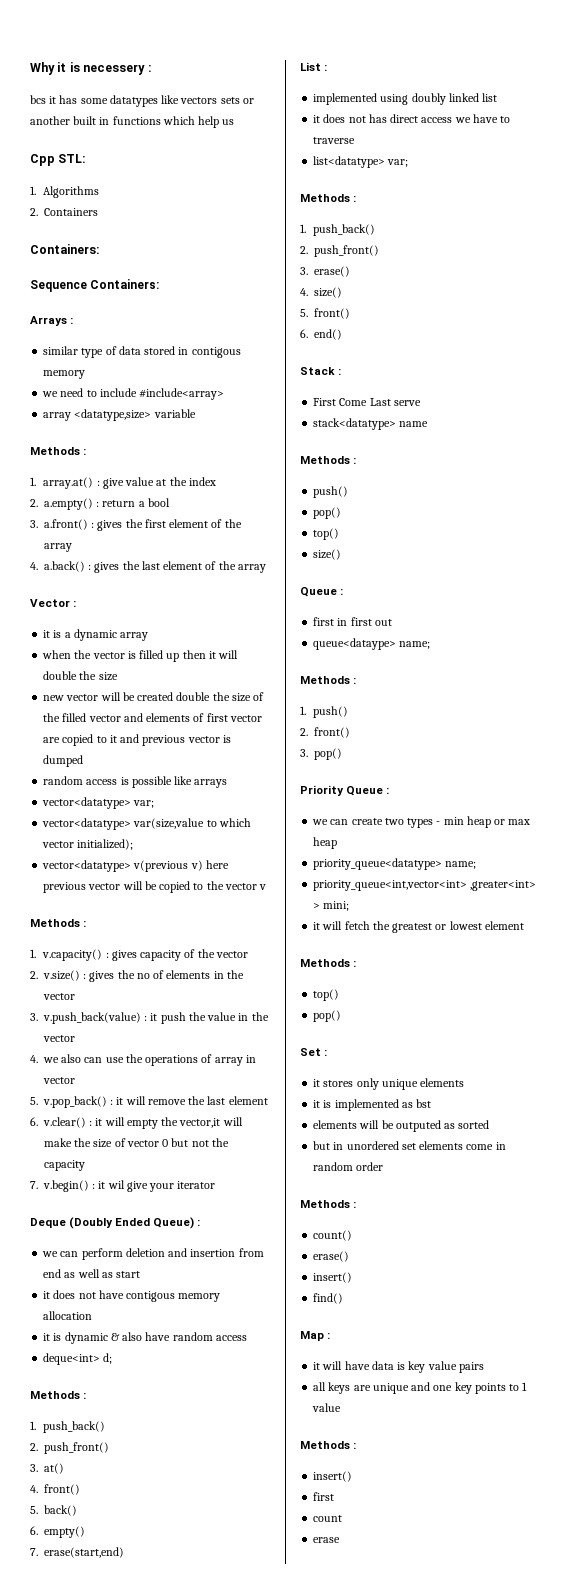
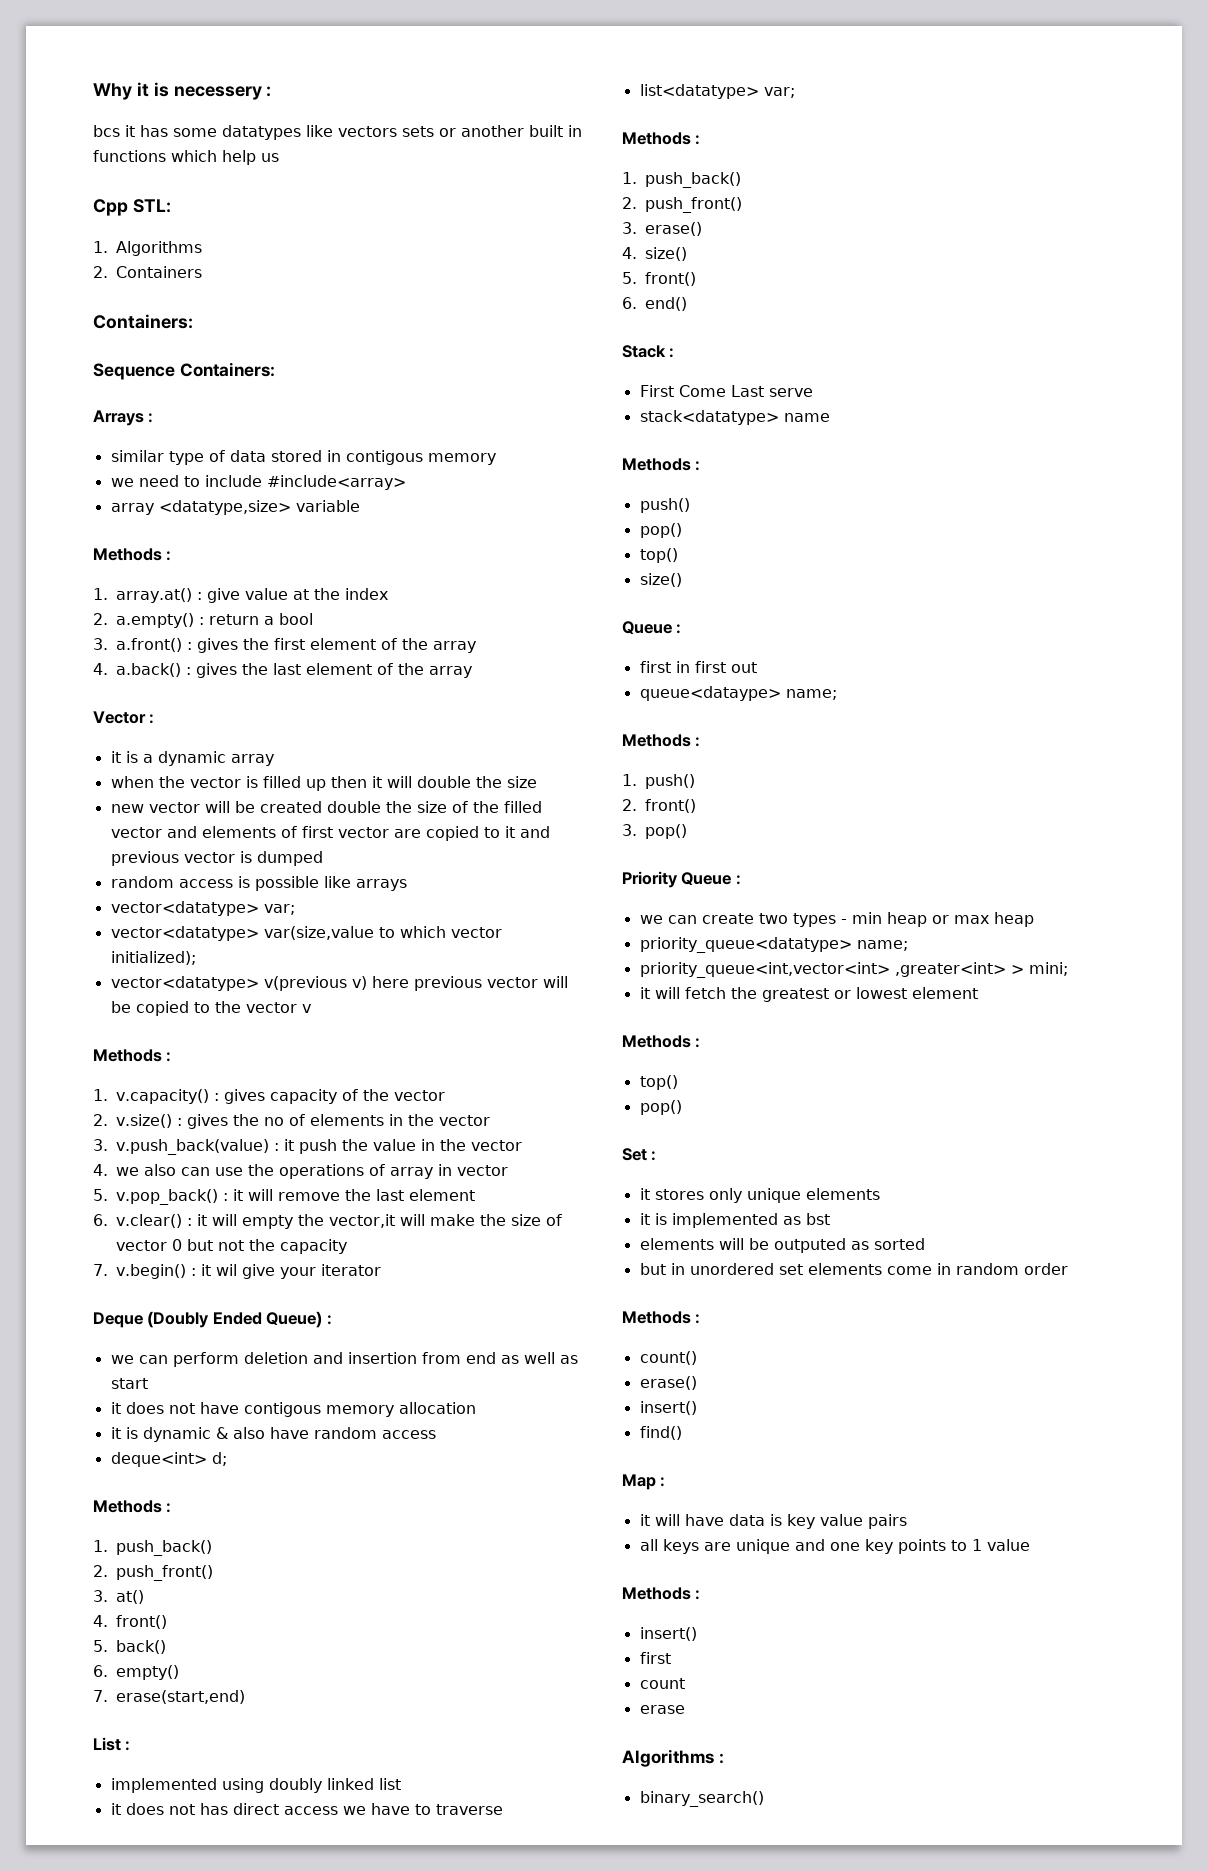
(341, 1540) none -> [622,1749,724,1767] [639,1791,764,1807] // Algorithms : // binary_search()

